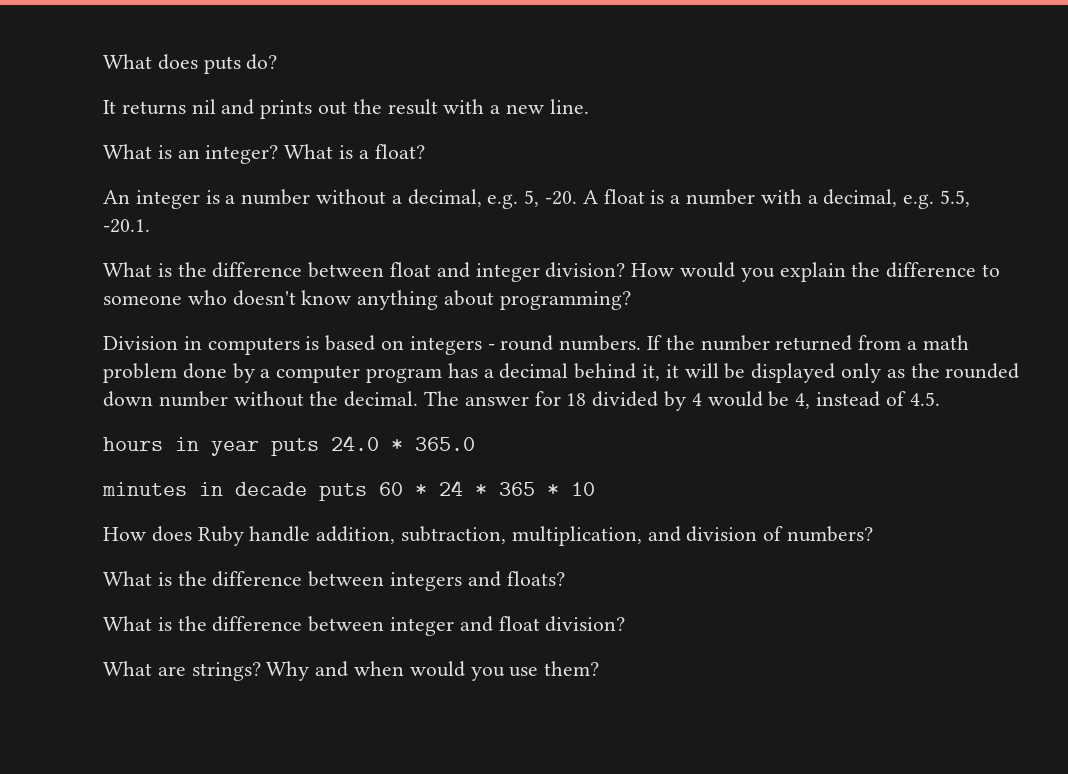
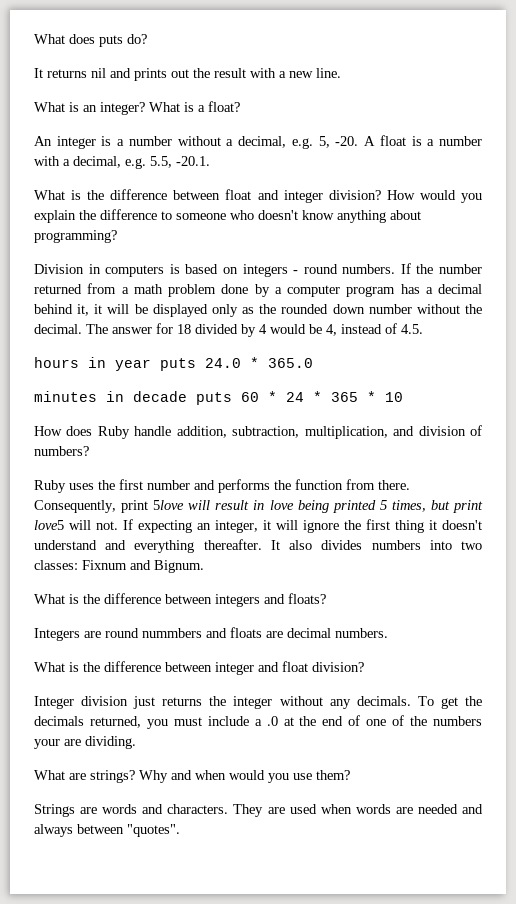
(874, 534) none -> [34,479,410,493] [34,500,483,513] [34,519,482,533] [34,539,483,553] [34,560,204,573] // Ruby uses the first number and performs the function from there. Consequently, print 5love will result in love being printed 5 times, but print love5 will not. If expecting an integer, it will ignore the first thing it doesn't understand and everything thereafter. It also divides numbers into two classes: Fixnum and Bignum.
(565, 578) none -> [34,627,388,641] // Integers are round nummbers and floats are decimal numbers.
(626, 624) none -> [34,696,482,709] [34,715,483,729] [34,736,136,749] // Integer division just returns the integer without any decimals. To get the decimals returned, you must include a .0 at the end of one of the numbers your are dividing.
(600, 668) none -> [34,804,483,817] [34,824,180,837] // Strings are words and characters. They are used when words are needed and always between "quotes".

